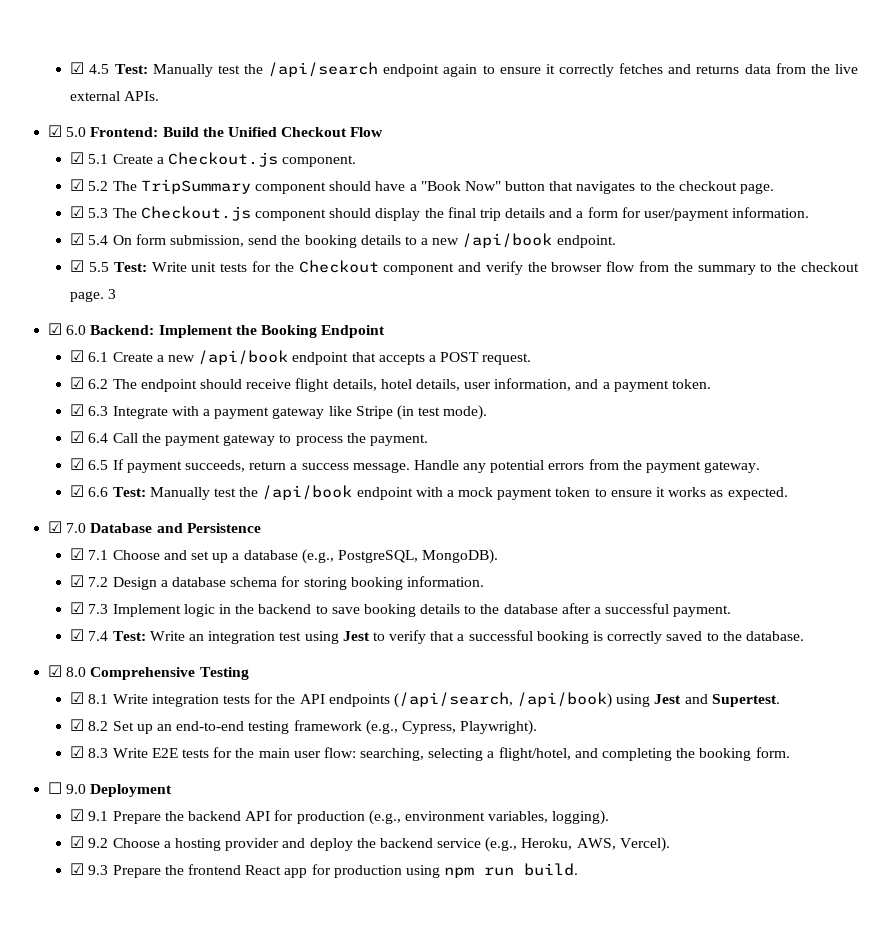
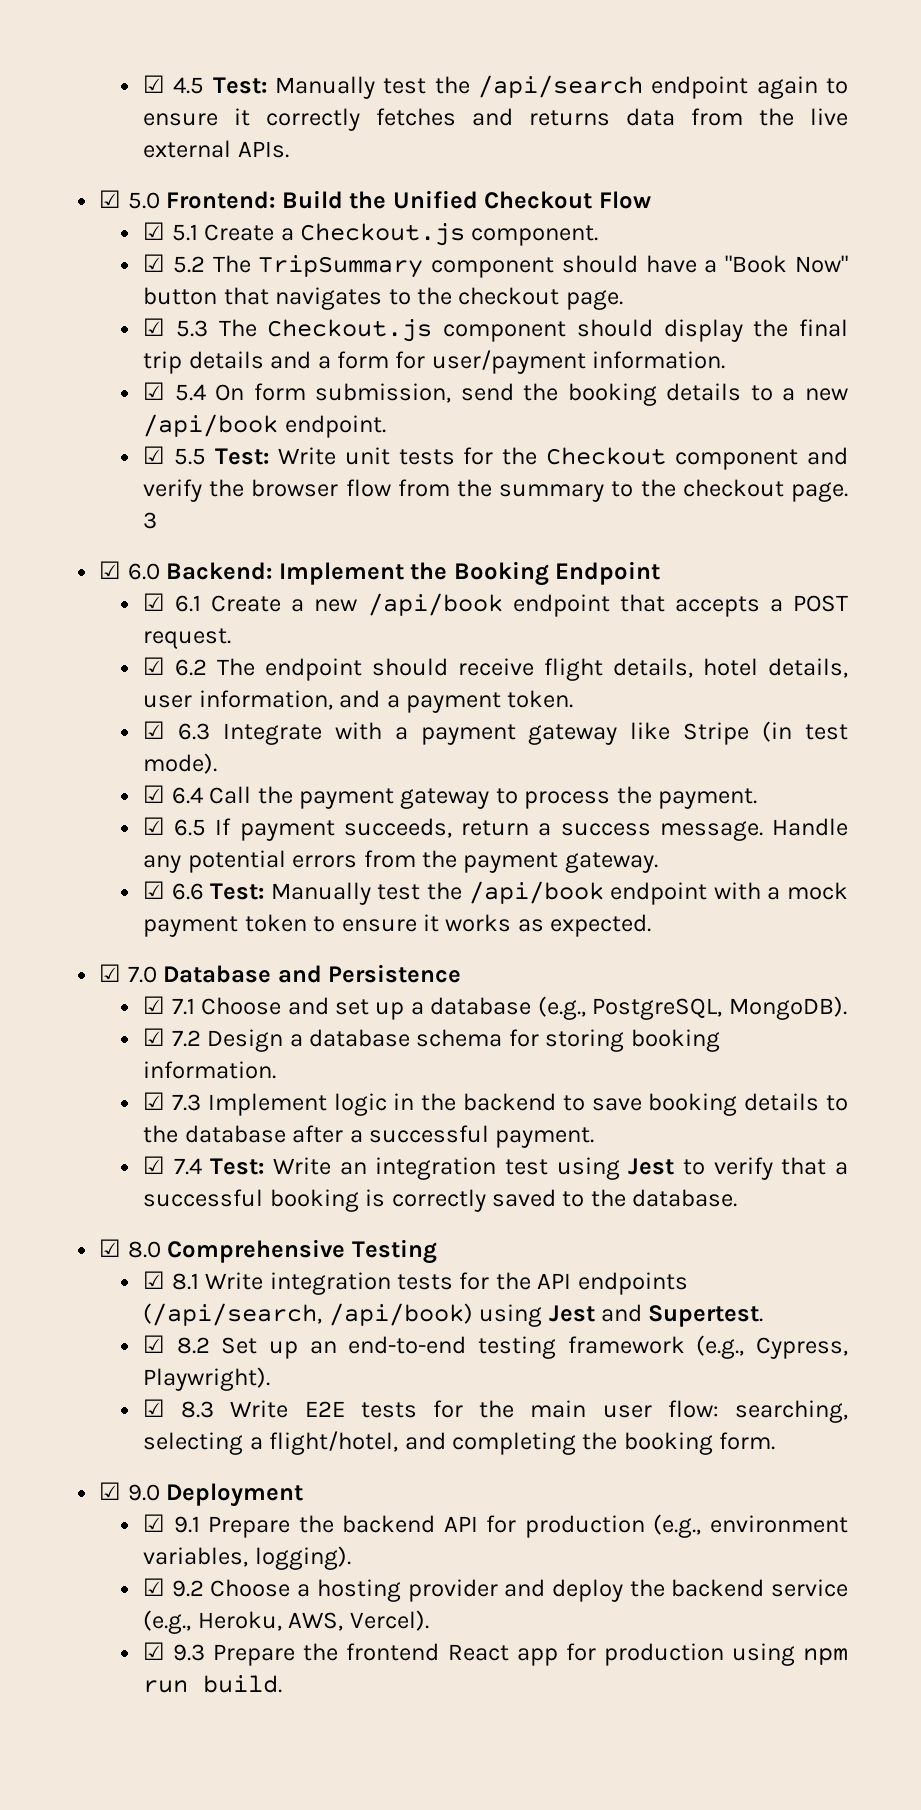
[48,782,63,794] ☐ -> [99,1482,122,1500] ☑

